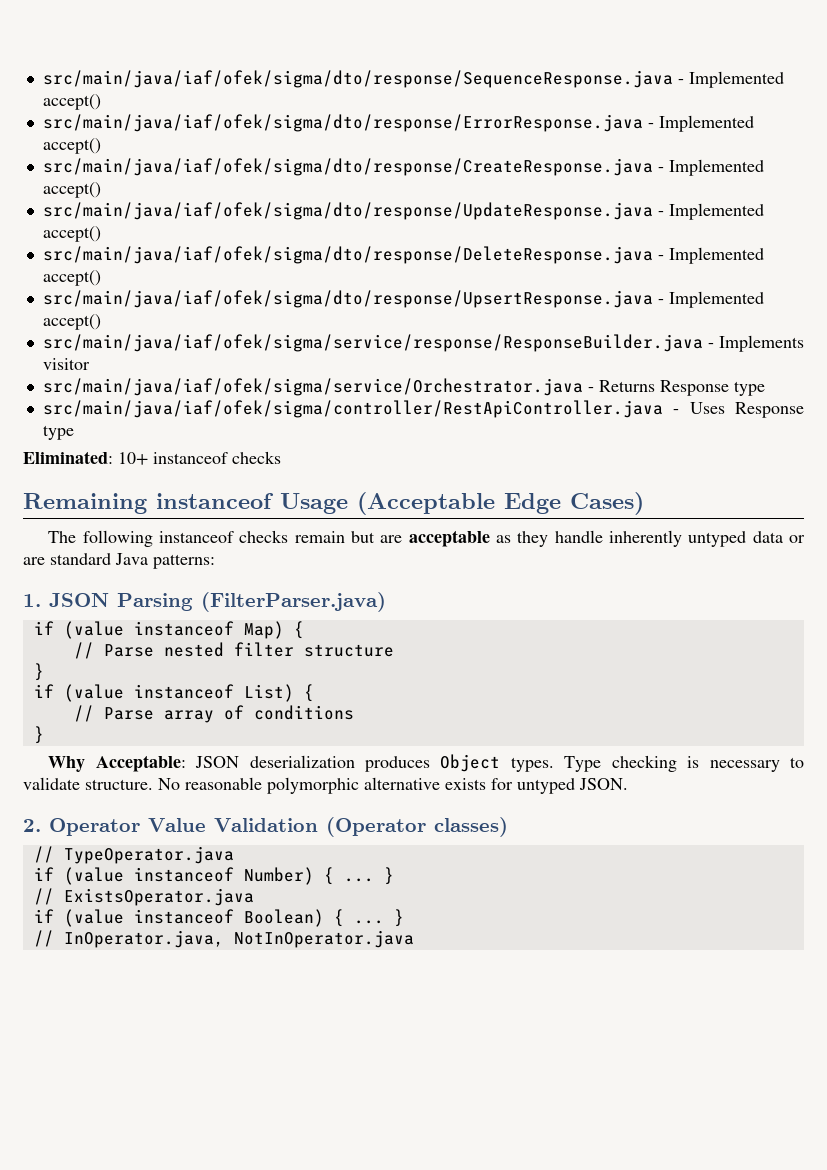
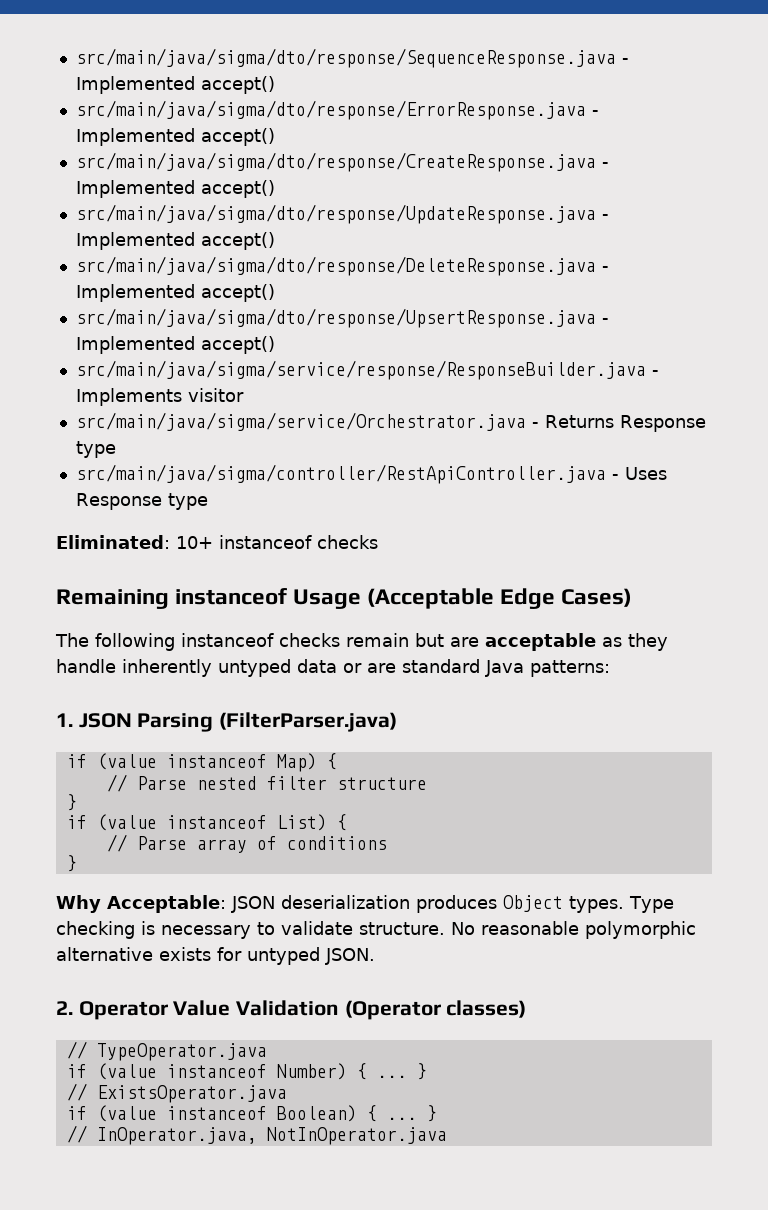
[42,70,784,88] [42,94,101,110] [42,114,754,132] [42,138,101,154] [42,158,764,176] [42,182,101,198] [42,202,764,220] [42,226,101,242] [42,246,764,264] [42,270,101,286] [42,290,764,308] [42,314,101,330] [42,334,703,352] src/main/java/iaf/ofek/sigma/dto/response/SequenceResponse.java - Implemented accept() // src/main/java/iaf/ofek/sigma/dto/response/ErrorResponse.java - Implemented accept() // src/main/java/iaf/ofek/sigma/dto/response/CreateResponse.java - Implemented accept() // src/main/java/iaf/ofek/sigma/dto/response/UpdateResponse.java - Implemented accept() // src/main/java/iaf/ofek/sigma/dto/response/DeleteResponse.java - Implemented accept() // src/main/java/iaf/ofek/sigma/dto/response/UpsertResponse.java - Implemented accept() // src/main/java/iaf/ofek/sigma/service/response/ResponseBuilder.java -> [75,48,629,68] [75,76,275,94] [75,100,599,120] [75,128,275,146] [75,152,609,172] [75,180,275,198] [75,204,609,224] [75,232,275,250] [75,256,609,276] [75,284,275,302] [75,308,609,328] [75,336,275,354] [75,360,646,380] src/main/java/sigma/dto/response/SequenceResponse.java - Implemented accept() // src/main/java/sigma/dto/response/ErrorResponse.java - Implemented accept() // src/main/java/sigma/dto/response/CreateResponse.java - Implemented accept() // src/main/java/sigma/dto/response/UpdateResponse.java - Implemented accept() // src/main/java/sigma/dto/response/DeleteResponse.java - Implemented accept() // src/main/java/sigma/dto/response/UpsertResponse.java - Implemented accept() // src/main/java/sigma/service/response/ResponseBuilder.java
[42,378,583,396] src/main/java/iaf/ofek/sigma/service/Orchestrator.java -> [75,412,526,431] src/main/java/sigma/service/Orchestrator.java
[42,400,663,418] src/main/java/iaf/ofek/sigma/controller/RestApiController.java -> [75,464,606,484] src/main/java/sigma/controller/RestApiController.java

